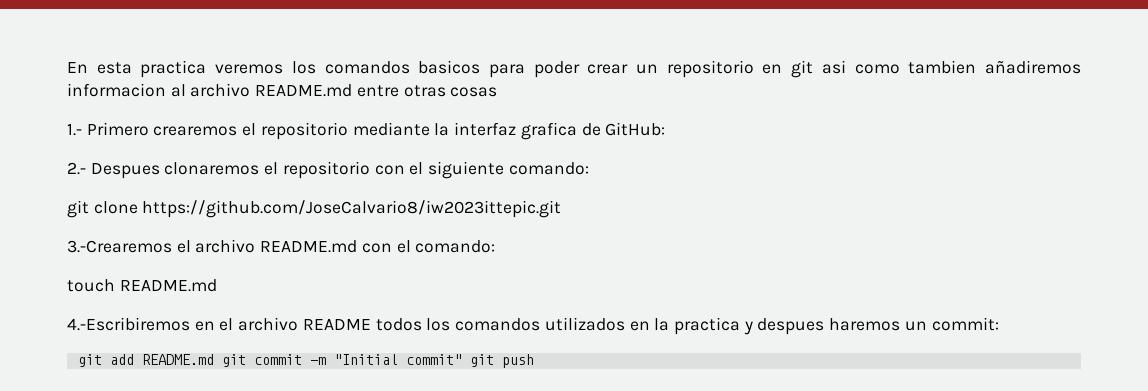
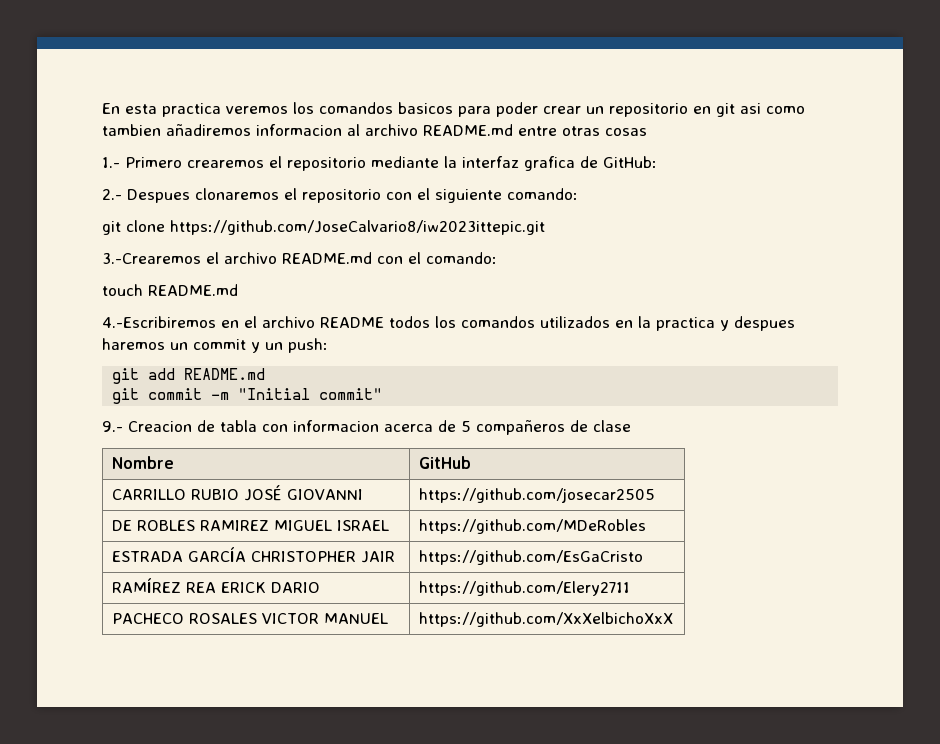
[931,317,999,331] commit: -> [193,338,328,353] commit y un push:
(214, 359) none -> (266, 374) //
[469,354,534,368] git push -> [102,420,631,435] [112,456,175,469] [419,456,472,469] [112,485,364,501] [419,488,656,503] [112,520,390,531] [419,519,647,534] [112,547,396,563] [419,550,644,565] [112,578,321,593] [419,581,631,596] [112,613,389,624] [419,612,674,627] // 9.- Creacion de tabla con informacion acerca de 5 compañeros de clase // Nombre | GitHub // CARRILLO RUBIO JOSÉ GIOVANNI | https://github.com/josecar2505 // DE ROBLES RAMIREZ MIGUEL ISRAEL | https://github.com/MDeRobles // ESTRADA GARCÍA CHRISTOPHER JAIR | https://github.com/EsGaCristo // RAMÍREZ REA ERICK DARIO | https://github.com/Elery2711 // PACHECO ROSALES VICTOR MANUEL | https://github.com/XxXelbichoXxX

